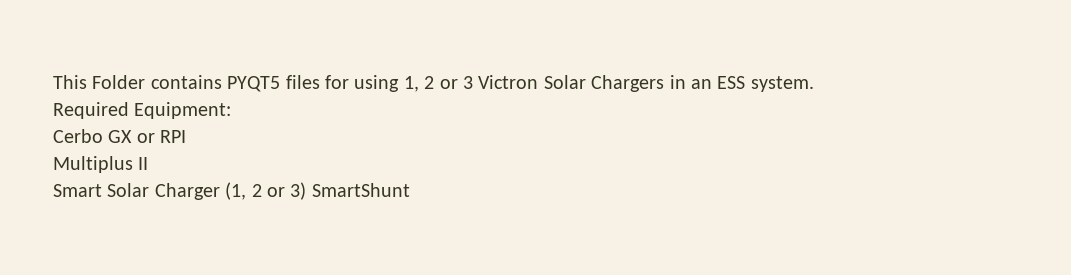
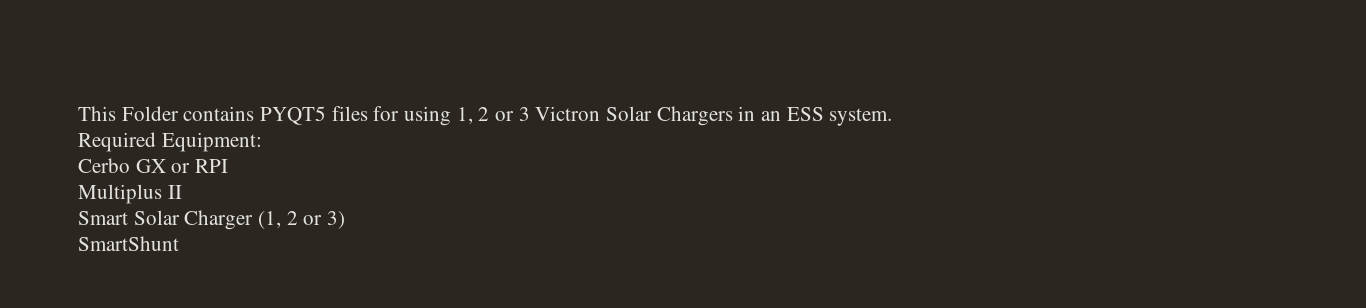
(307, 191) none -> (346, 220) //

